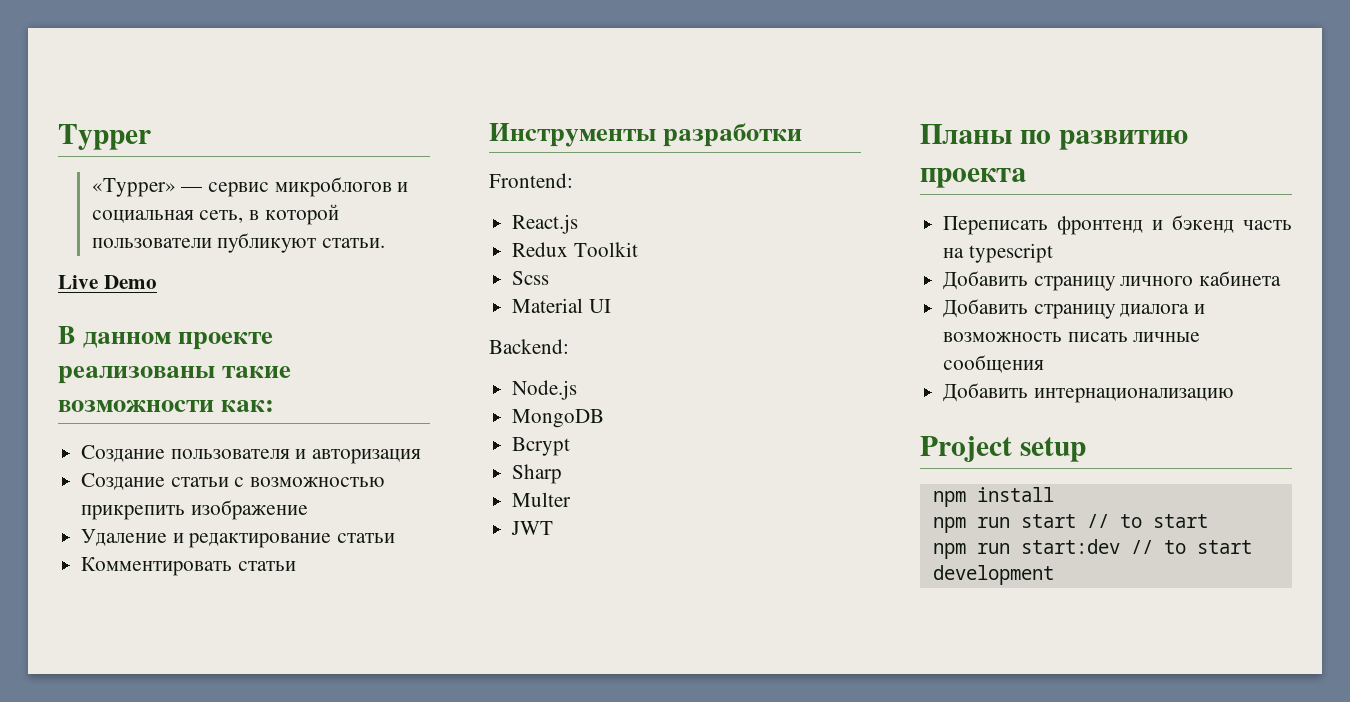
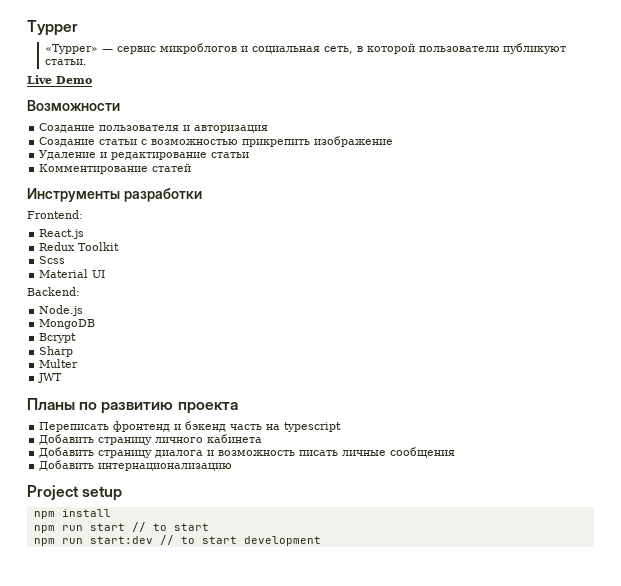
[58,326,274,350] [58,366,292,384] [58,400,275,412] В данном проекте реализованы такие возможности как: -> [27,100,120,111] Возможности
[81,557,296,576] Комментировать статьи -> [39,163,192,174] Комментирование статей

